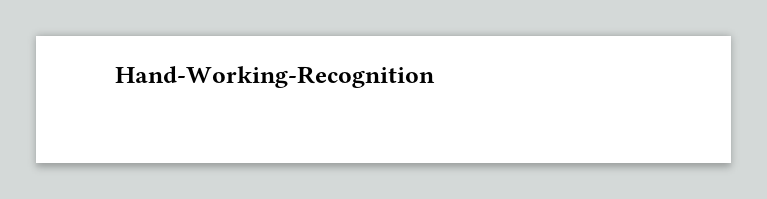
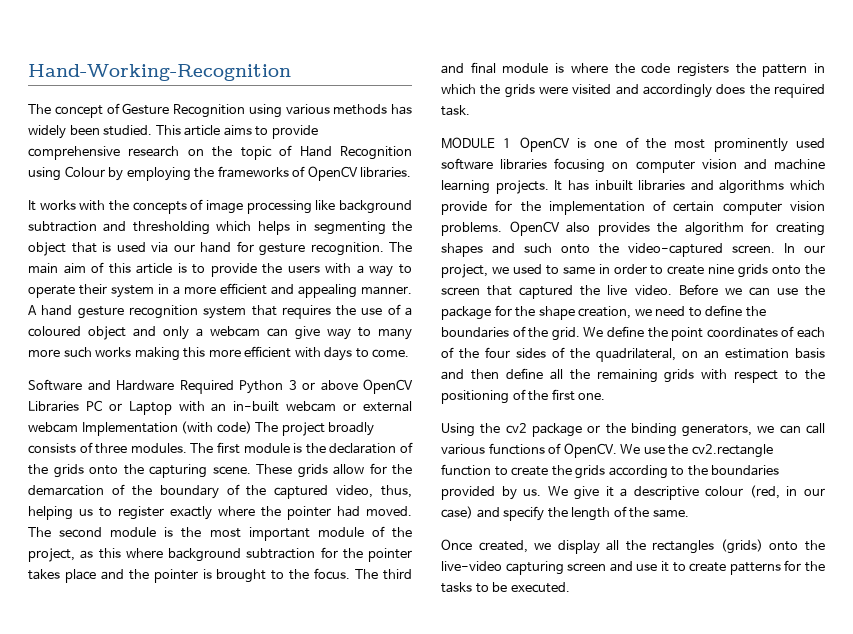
(435, 77) none -> [28,103,412,118] [28,125,318,139] [28,145,413,160] [28,166,412,181] [28,199,412,214] [28,221,412,235] [28,241,412,256] [28,262,413,277] [28,283,412,298] [28,304,413,319] [28,326,412,340] [28,346,410,361] [28,379,413,394] [28,400,413,415] [28,421,375,436] [28,442,414,454] [28,463,412,478] [28,484,412,499] [28,506,412,520] [28,526,412,541] [28,547,412,562] [28,568,413,583] [441,62,825,77] [441,84,825,98] [441,105,470,116] [441,137,825,152] [441,158,825,173] [441,180,825,194] [441,200,825,215] [441,221,825,236] [441,243,825,257] [441,264,825,278] [441,284,825,299] [441,305,766,320] [441,326,825,341] [441,347,825,362] [441,368,825,383] [441,389,606,404] [441,423,825,437] [441,443,773,458] [441,464,780,479] [441,485,825,500] [441,506,689,521] [441,539,825,554] [441,560,825,575] [441,582,570,593] // The concept of Gesture Recognition using various methods has widely been studied. This article aims to provide comprehensive research on the topic of Hand Recognition using Colour by employing the frameworks of OpenCV libraries. // It works with the concepts of image processing like background subtraction and thresholding which helps in segmenting the object that is used via our hand for gesture recognition. The main aim of this article is to provide the users with a way to operate their system in a more efficient and appealing manner. A hand gesture recognition system that requires the use of a coloured object and only a webcam can give way to many more such works making this more efficient with days to come. // Software and Hardware Required Python 3 or above OpenCV Libraries PC or Laptop with an in-built webcam or external webcam Implementation (with code) The project broadly consists of three modules. The first module is the declaration of the grids onto the capturing scene. These grids allow for the demarcation of the boundary of the captured video, thus, helping us to register exactly where the pointer had moved. The second module is the most important module of the project, as this where background subtraction for the pointer takes place and the pointer is brought to the focus. The third and final module is where the code registers the pattern in which the grids were visited and accordingly does the required task. // MODULE 1 OpenCV is one of the most prominently used software libraries focusing on computer vision and machine learning projects. It has inbuilt libraries and algorithms which provide for the implementation of certain computer vision problems. OpenCV also provides the algorithm for creating shapes and such onto the video-captured screen. In our project, we used to same in order to create nine grids onto the screen that captured the live video. Before we can use the package for the shape creation, we need to define the boundaries of the grid. We define the point coordinates of each of the four sides of the quadrilateral, on an estimation basis and then define all the remaining grids with respect to the positioning of the first one. // Using the cv2 package or the binding generators, we can call various functions of OpenCV. We use the cv2.rectangle function to create the grids according to the boundaries provided by us. We give it a descriptive colour (red, in our case) and specify the length of the same. // Once created, we display all the rectangles (grids) onto the live-video capturing screen and use it to create patterns for the tasks to be executed.

